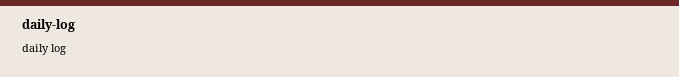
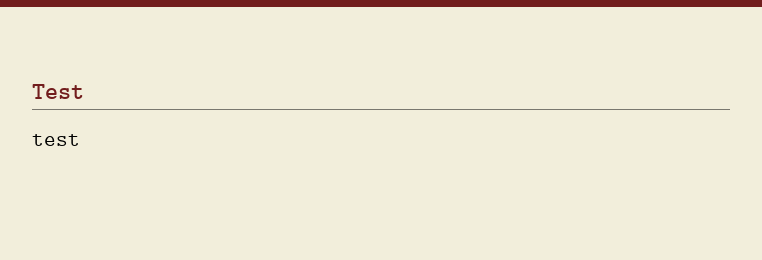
[22,19,75,32] [22,44,66,55] daily-log // daily log -> [32,84,84,99] [32,134,80,146] Test // test

